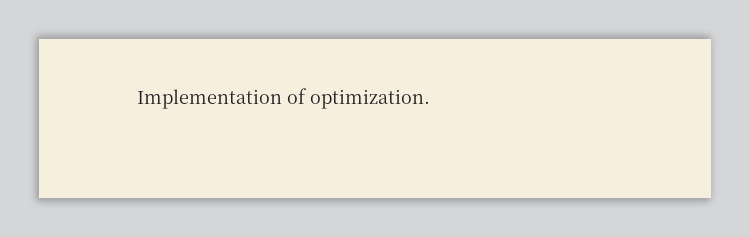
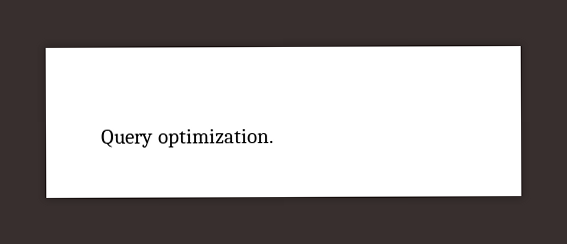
[137,88,307,109] Implementation of -> [101,129,154,148] Query

